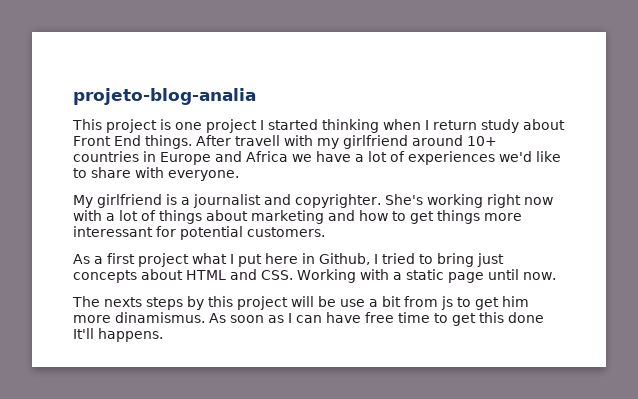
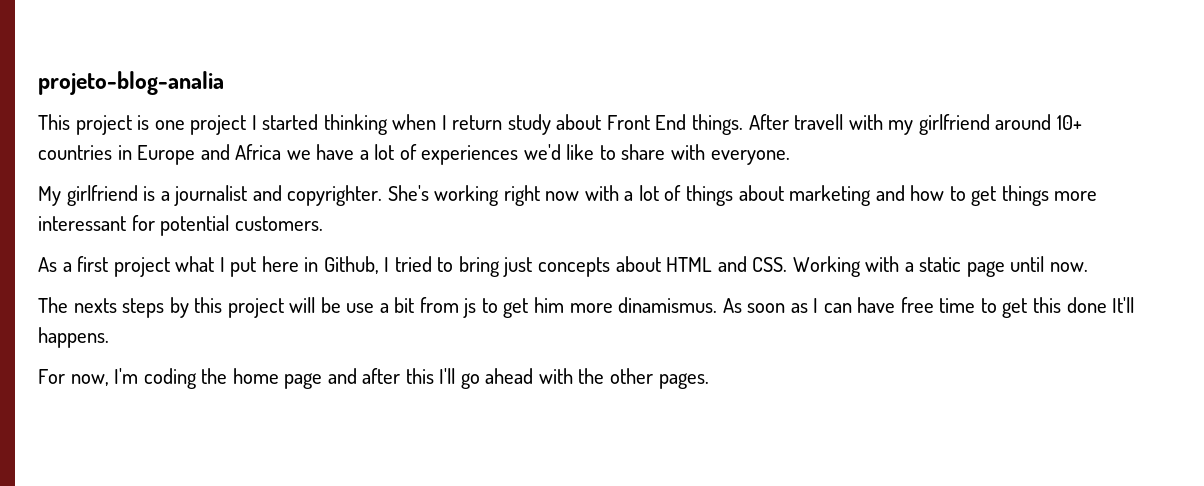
(163, 335) none -> [38,368,709,389] // For now, I'm coding the home page and after this I'll go ahead with the other pages.

